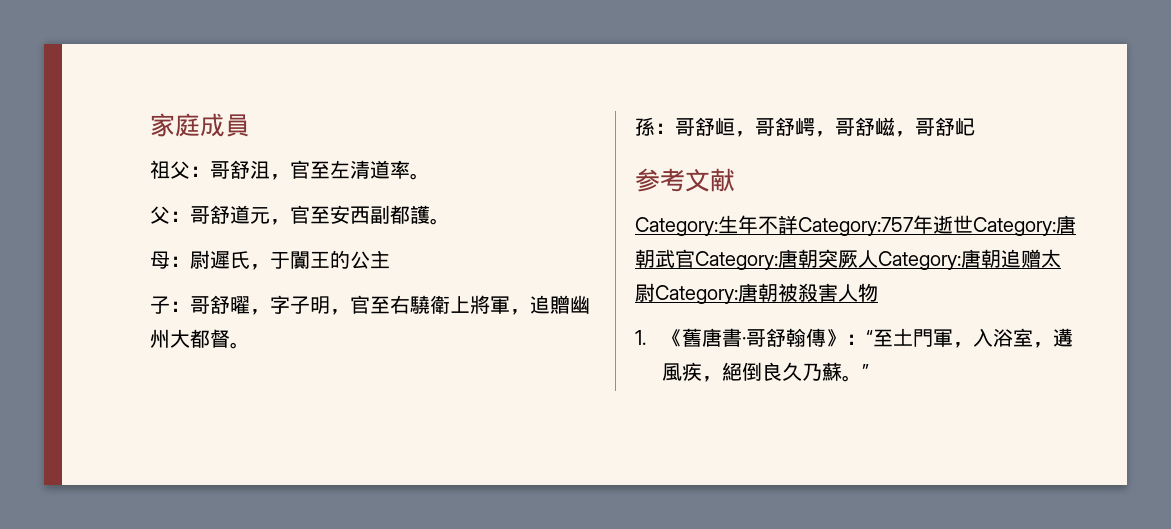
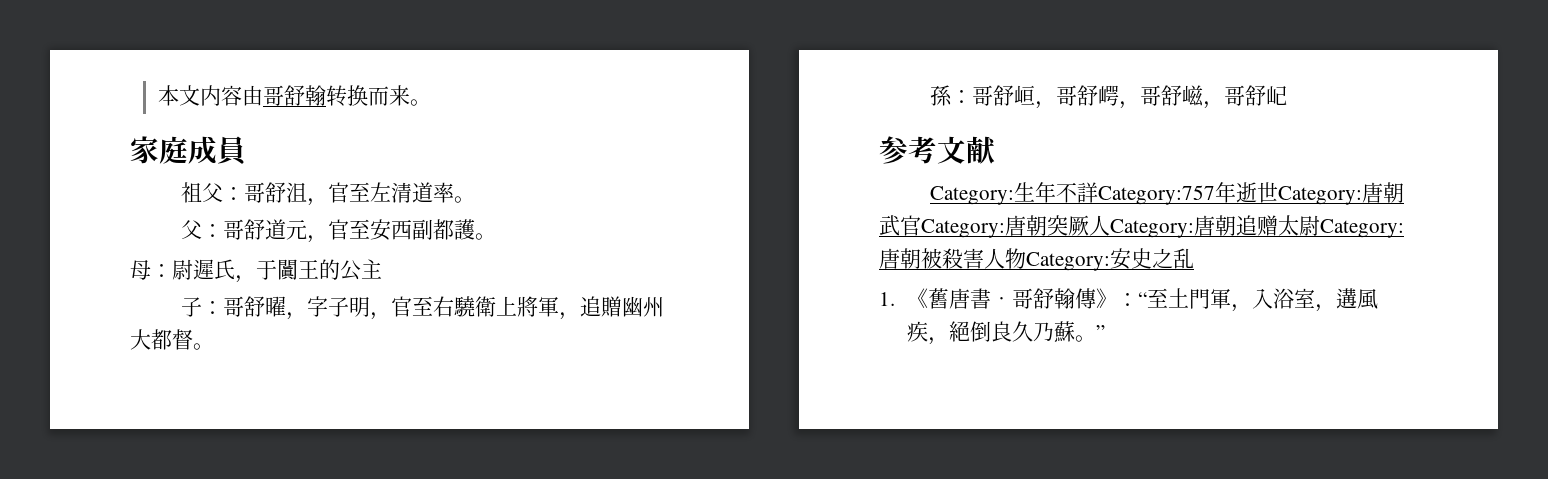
(150, 125) none -> [157,85,431,107] 本文内容由哥舒翰转换而来。 //
(878, 292) none -> [1026,248,1194,271] Category:安史之乱

